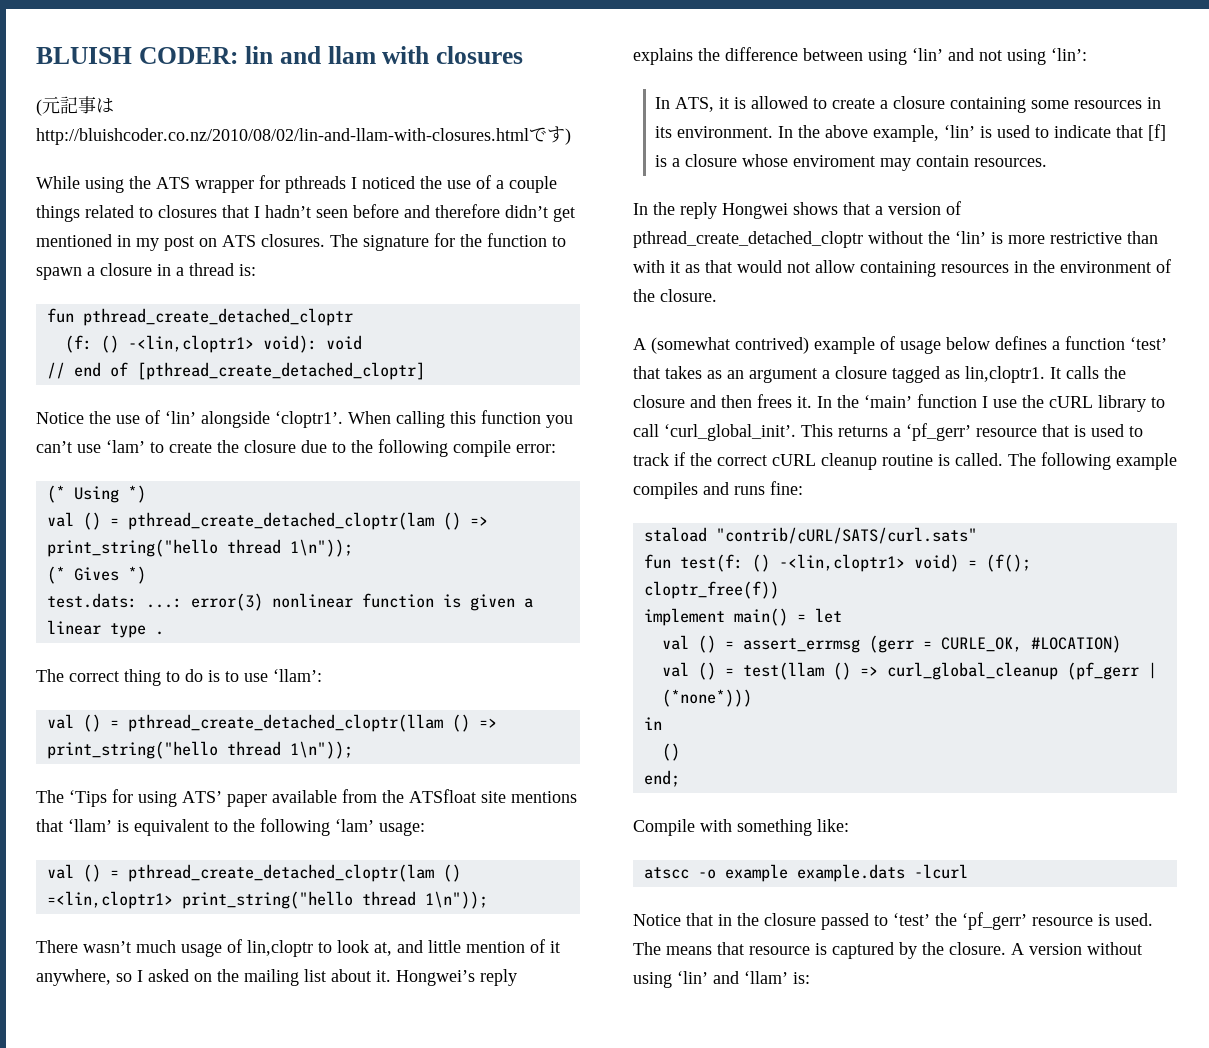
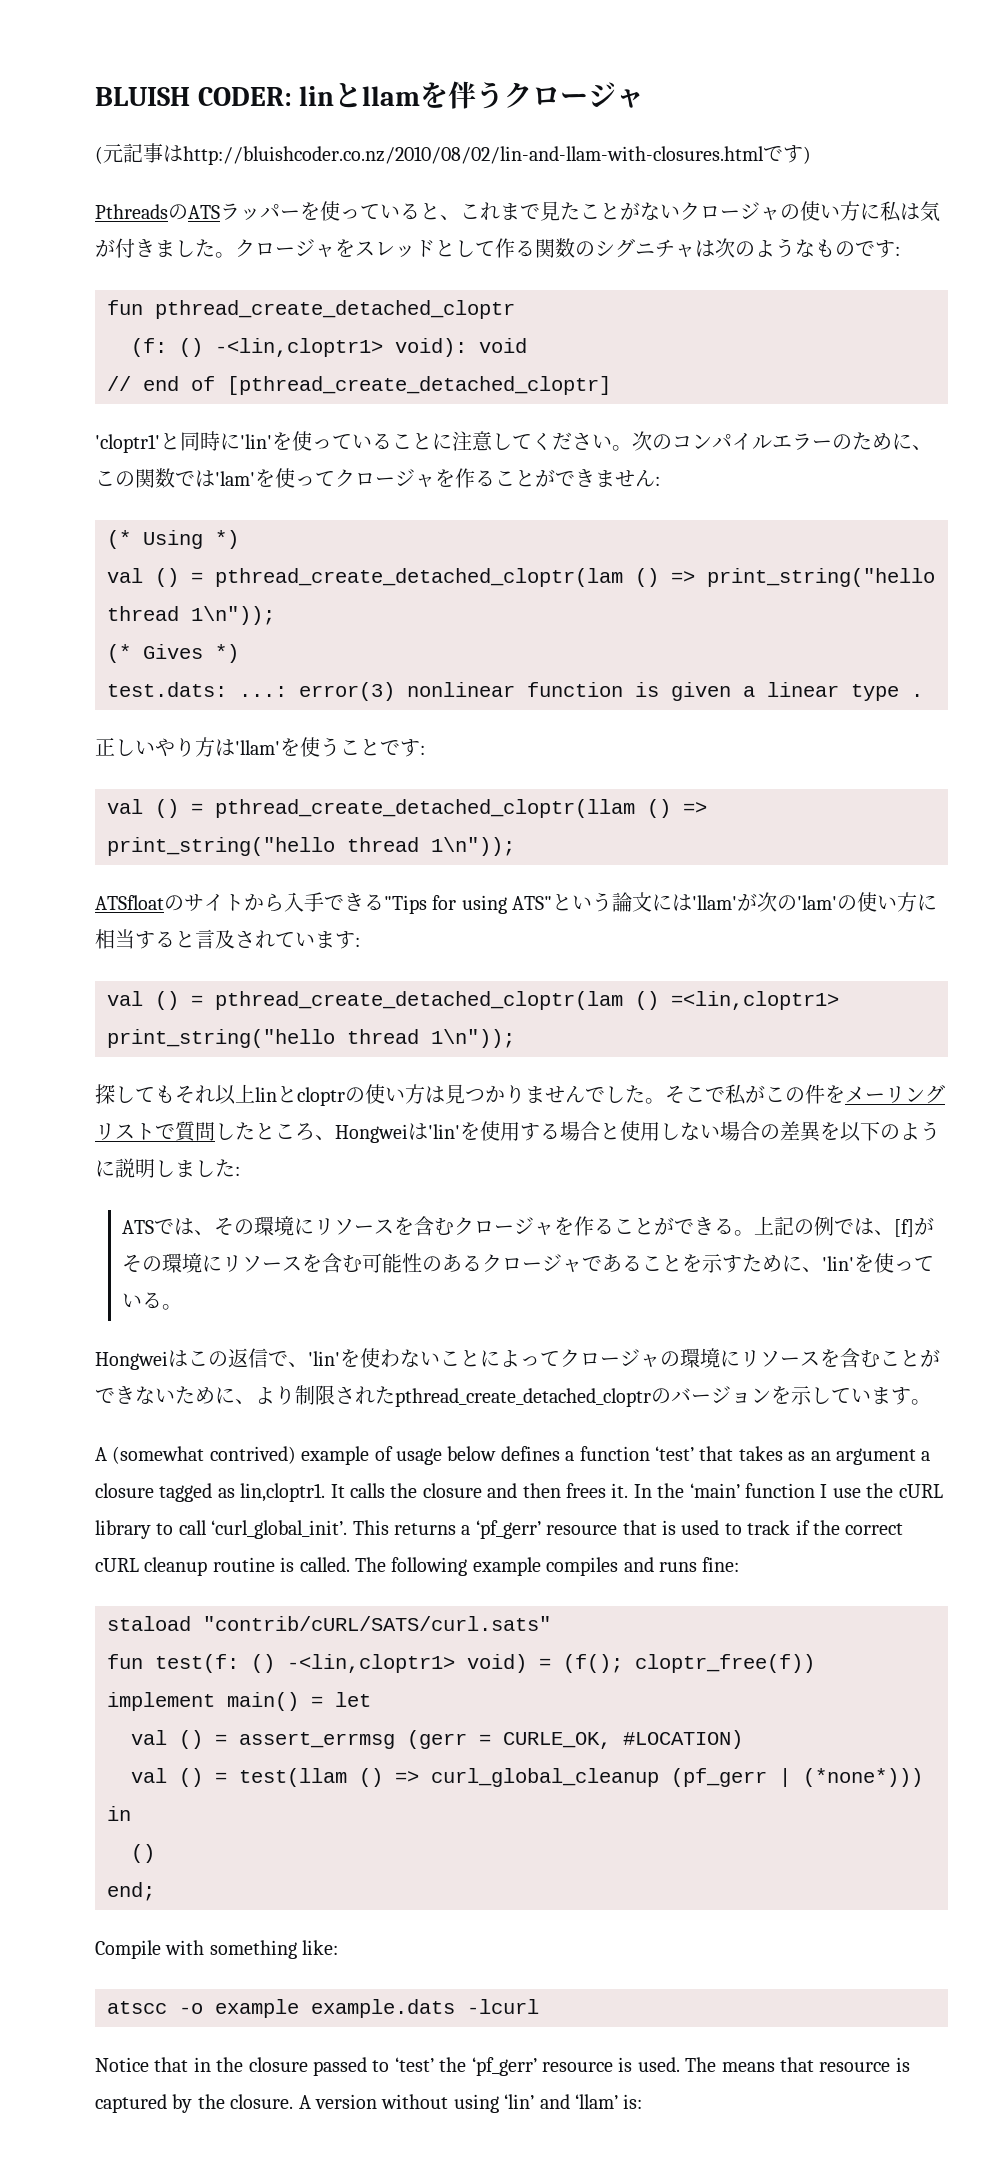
[279,46,524,64] and llam with closures -> [334,81,645,109] とllamを伴うクロージャ
[36,175,557,193] [36,204,575,222] [36,233,566,251] [36,263,256,280] While using the ATS wrapper for pthreads I noticed the use of a couple things related to closures that I hadn’t seen before and therefore didn’t get mentioned in my post on ATS closures. The signature for the function to spawn a closure in a thread is: -> [95,201,940,222] [95,238,900,258] PthreadsのATSラッパーを使っていると、これまで見たことがないクロージャの使い方に私は気が付きました。クロージャをスレッドとして作る関数のシグニチャは次のようなものです:
[36,410,573,428] [36,439,556,457] Notice the use of ‘lin’ alongside ‘cloptr1’. When calling this function you can’t use ‘lam’ to create the closure due to the following compile error: -> [95,431,932,453] [95,468,660,488] 'cloptr1'と同時に'lin'を使っていることに注意してください。次のコンパイルエラーのために、この関数では'lam'を使ってクロージャを作ることができません:
[36,669,322,686] The correct thing to do is to use ‘llam’: -> [95,737,425,757] 正しいやり方は'llam'を使うことです:
[36,789,577,807] [36,818,425,836] The ‘Tips for using ATS’ paper available from the ATSfloat site mentions that ‘llam’ is equivalent to the following ‘lam’ usage: -> [95,892,938,914] [95,929,360,949] ATSfloatのサイトから入手できる"Tips for using ATS"という論文には'llam'が次の'lam'の使い方に相当すると言及されています:
[36,939,560,957] [36,969,517,986] [633,47,1087,65] [655,96,1162,113] [655,124,1167,142] [655,154,1048,171] [633,201,961,219] [633,231,1158,248] [633,259,1171,277] [633,289,717,302] There wasn’t much usage of lin,cloptr to look at, and little mention of it anywhere, so I asked on the mailing list about it. Hongwei’s reply explains the difference between using ‘lin’ and not using ‘lin’: // In ATS, it is allowed to create a closure containing some resources in its environment. In the above example, ‘lin’ is used to indicate that [f] is a closure whose enviroment may contain resources. // In the reply Hongwei shows that a version of pthread_create_detached_cloptr without the ‘lin’ is more restrictive than with it as that would not allow containing resources in the environment of the closure. -> [95,1084,945,1106] [95,1121,940,1143] [95,1158,240,1178] [122,1216,935,1237] [122,1253,935,1273] [122,1292,183,1310] [95,1348,940,1370] [95,1385,931,1407] 探してもそれ以上linとcloptrの使い方は見つかりませんでした。そこで私がこの件をメーリングリストで質問したところ、Hongweiは'lin'を使用する場合と使用しない場合の差異を以下のように説明しました: // ATSでは、その環境にリソースを含むクロージャを作ることができる。上記の例では、[f]がその環境にリソースを含む可能性のあるクロージャであることを示すために、'lin'を使っている。 // Hongweiはこの返信で、'lin'を使わないことによってクロージャの環境にリソースを含むことができないために、より制限されたpthread_create_detached_cloptrのバージョンを示しています。

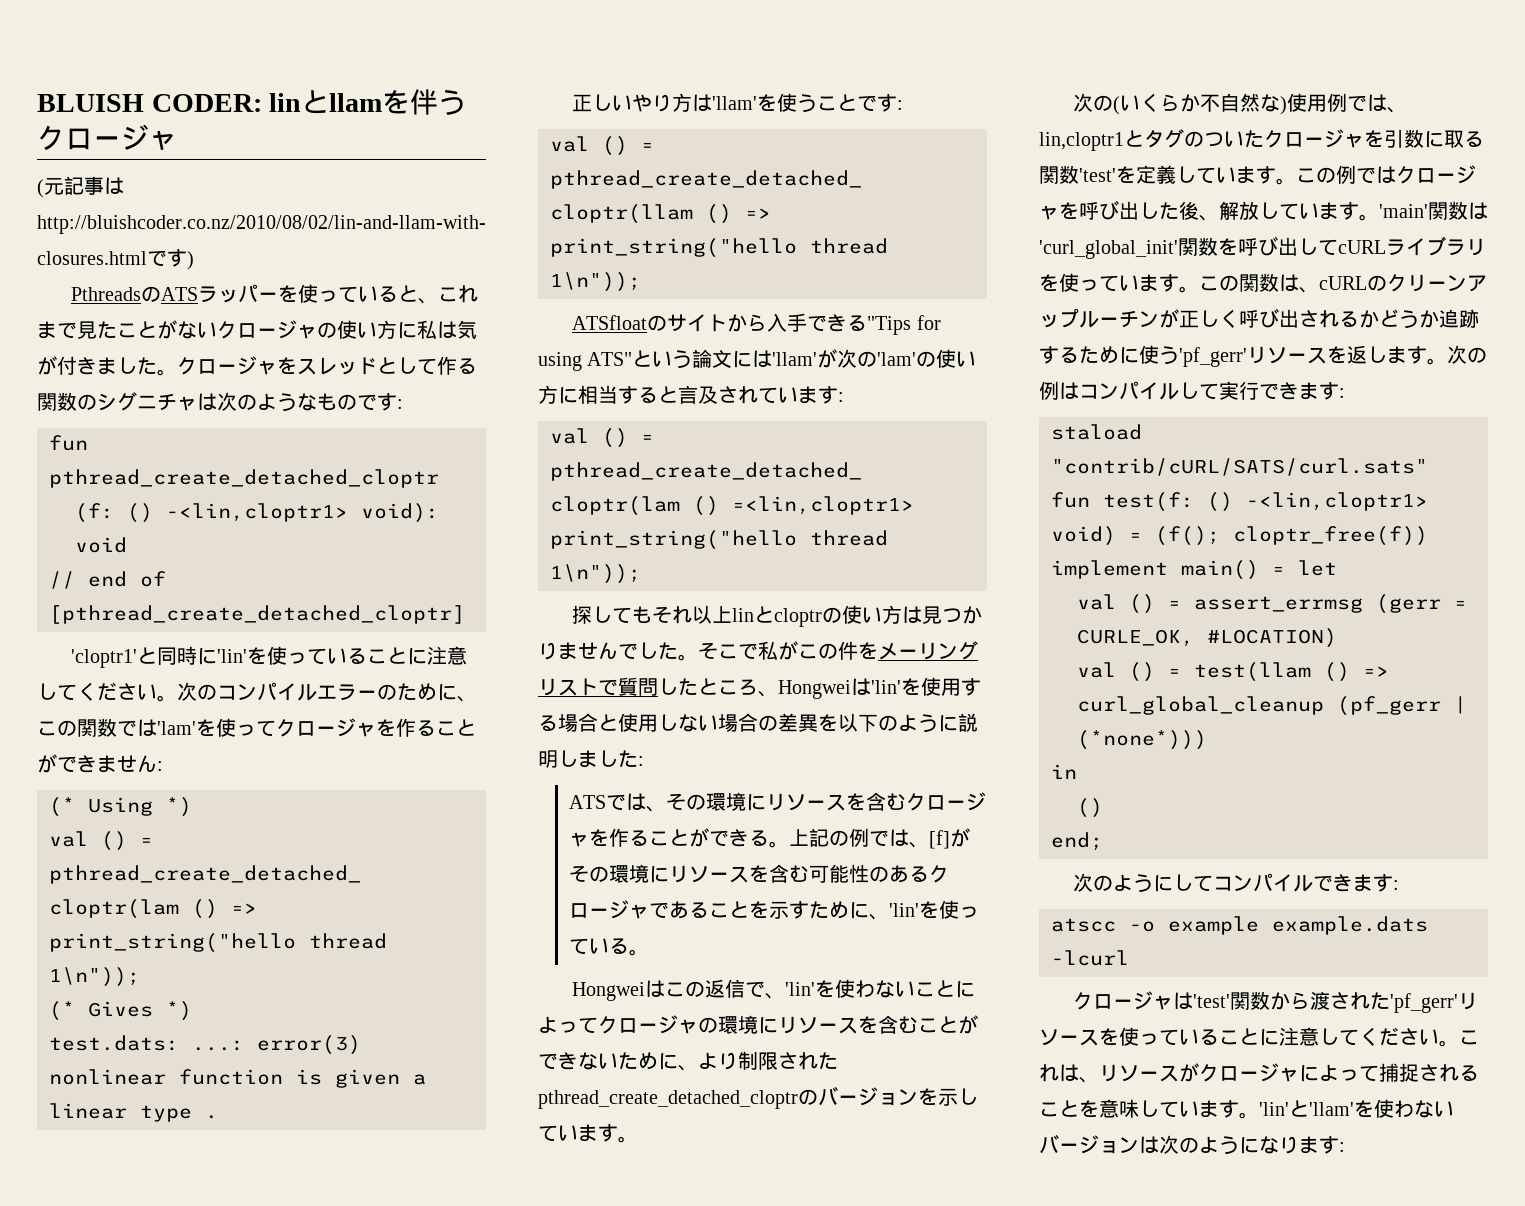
[95,1446,931,1465] [95,1483,943,1502] [95,1520,904,1539] [95,1557,740,1576] A (somewhat contrived) example of usage below defines a function ‘test’ that takes as an argument a closure tagged as lin,cloptr1. It calls the closure and then frees it. In the ‘main’ function I use the cURL library to call ‘curl_global_init’. This returns a ‘pf_gerr’ resource that is used to track if the correct cURL cleanup routine is called. The following example compiles and runs fine: -> [1073,93,1408,115] [1039,129,1484,151] [1039,165,1476,185] [1039,200,1488,221] [1039,236,1486,259] [1039,273,1487,293] [1039,308,1479,329] [1039,345,1487,367] [1039,381,1345,400] 次の(いくらか不自然な)使用例では、lin,cloptr1とタグのついたクロージャを引数に取る関数'test'を定義しています。この例ではクロージャを呼び出した後、解放しています。'main'関数は'curl_global_init'関数を呼び出してcURLライブラリを使っています。この関数は、cURLのクリーンアップルーチンが正しく呼び出されるかどうか追跡するために使う'pf_gerr'リソースを返します。次の例はコンパイルして実行できます:
[95,1940,339,1959] Compile with something like: -> [1073,873,1400,893] 次のようにしてコンパイルできます:
[95,2057,910,2076] [95,2094,643,2113] Notice that in the closure passed to ‘test’ the ‘pf_gerr’ resource is used. The means that resource is captured by the closure. A version without using ‘lin’ and ‘llam’ is: -> [1073,991,1479,1013] [1039,1027,1479,1047] [1039,1063,1479,1083] [1039,1099,1454,1119] [1039,1134,1345,1155] クロージャは'test'関数から渡された'pf_gerr'リソースを使っていることに注意してください。これは、リソースがクロージャによって捕捉されることを意味しています。'lin'と'llam'を使わないバージョンは次のようになります:

